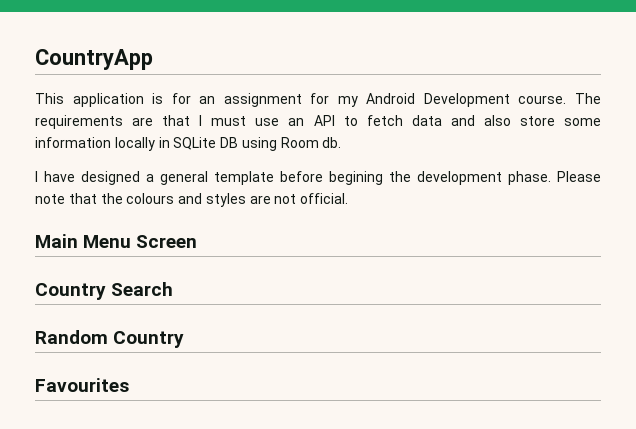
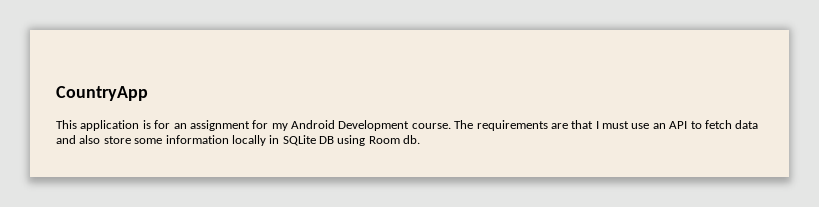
[35,171,601,185] [35,193,349,207] [35,234,198,248] [35,282,174,300] [35,330,185,348] [35,378,129,392] // I have designed a general template before begining the development phase. Please note that the colours and styles are not official. // Main Menu Screen // Country Search // Random Country // Favourites -> (421, 139) none

